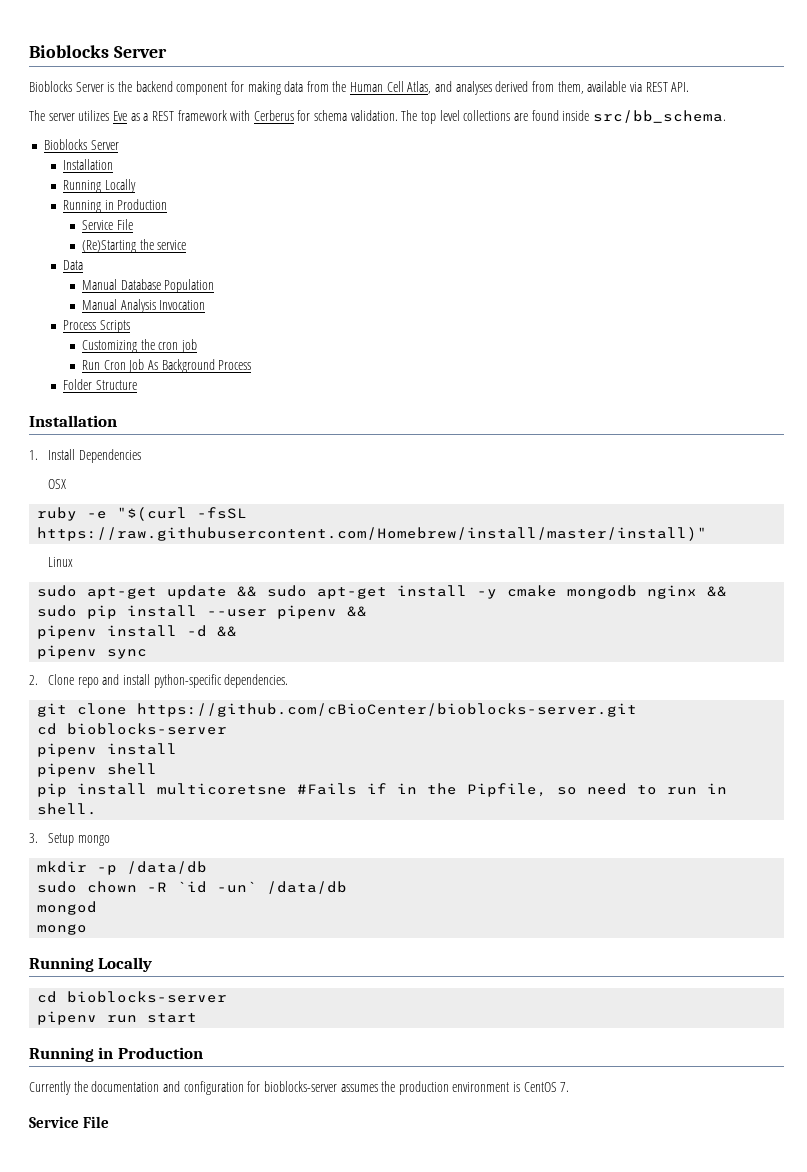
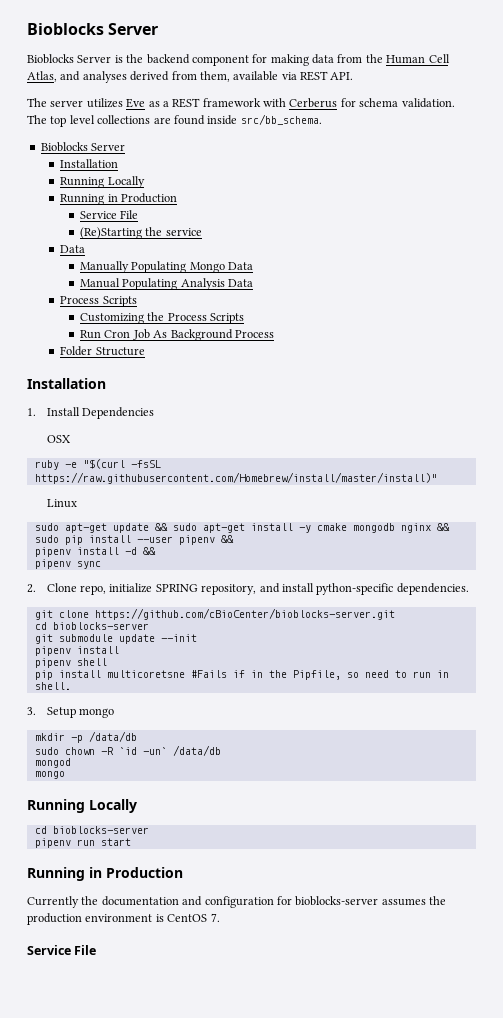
[82,279,215,293] [82,299,206,313] Manual Database Population // Manual Analysis Invocation -> [80,261,254,273] [80,278,254,290] Manually Populating Mongo Data // Manual Populating Analysis Data
[158,339,198,353] cron job -> [167,313,245,324] Process Scripts
[77,677,99,688] repo -> [80,583,257,595] repo, initialize SPRING repository,
(228, 729) none -> [34,634,197,644] // git submodule update --init

